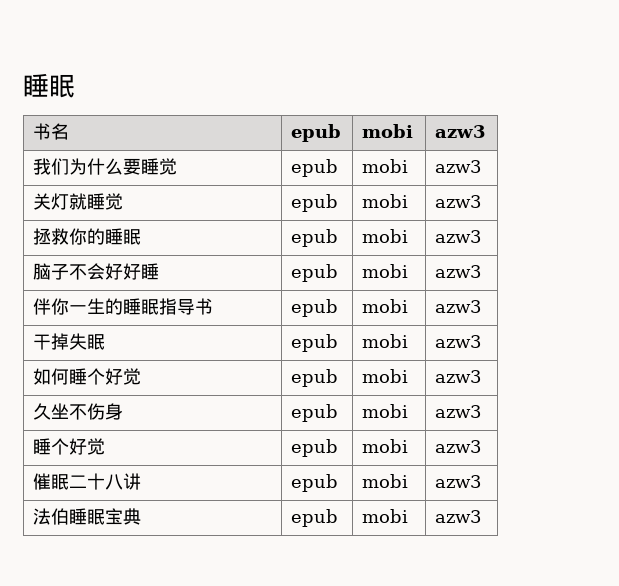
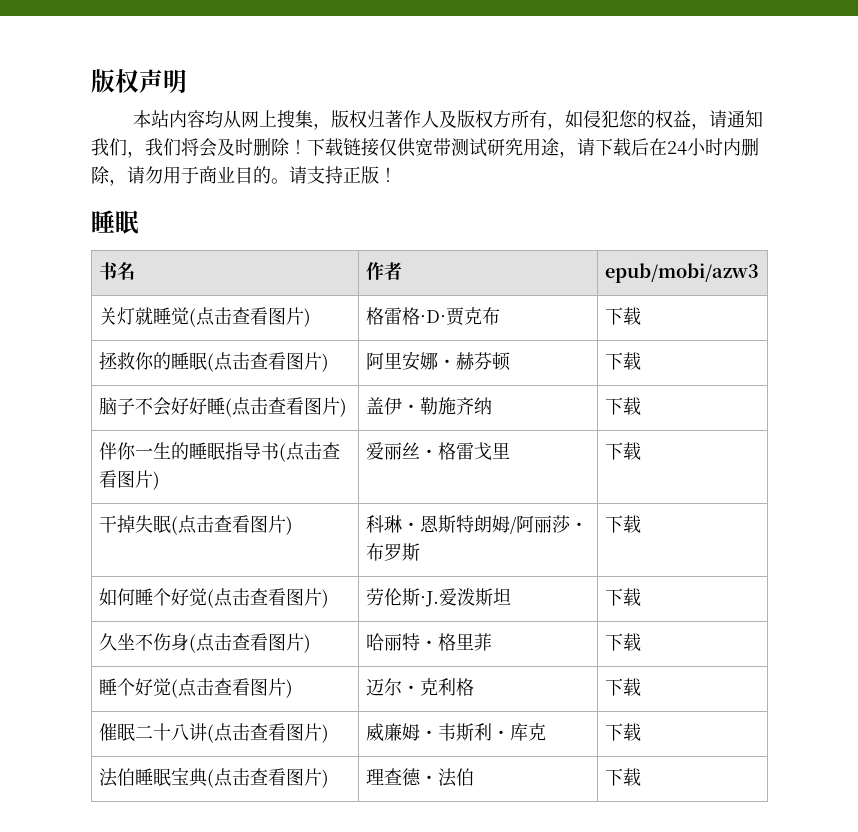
[23,73,75,98] [33,123,70,140] [291,124,342,142] [362,124,414,138] [435,125,487,138] [33,158,178,175] [291,159,339,177] [362,159,409,173] [435,160,482,173] [33,193,124,210] [291,194,339,212] [362,194,409,208] [435,195,482,208] [33,228,142,245] [291,229,339,247] [362,229,409,243] [435,230,482,243] [33,263,160,280] [291,264,339,282] [362,264,409,278] [435,265,482,278] 睡眠 // 书名 | epub | mobi | azw3 // 我们为什么要睡觉 | epub | mobi | azw3 // 关灯就睡觉 | epub | mobi | azw3 // 拯救你的睡眠 | epub | mobi | azw3 // 脑子不会好好睡 | epub | mobi | azw3 -> [91,69,187,93] [133,110,764,130] [91,138,759,158] [91,166,397,186] [91,210,139,234] [98,262,135,280] [365,262,402,280] [604,263,759,283] [98,307,311,327] [365,307,500,326] [604,307,641,325] [98,352,329,372] [365,351,511,371] [604,352,641,370] [98,397,347,417] [365,397,492,415] [604,397,641,415] 版权声明 // 本站内容均从网上搜集，版权归著作人及版权方所有，如侵犯您的权益，请通知我们，我们将会及时删除！下载链接仅供宽带测试研究用途，请下载后在24小时内删除，请勿用于商业目的。请支持正版！ // 睡眠 // 书名 | 作者 | epub/mobi/azw3 // 关灯就睡觉(点击查看图片) | 格雷格·D·贾克布 | 下载 // 拯救你的睡眠(点击查看图片) | 阿里安娜・赫芬顿 | 下载 // 脑子不会好好睡(点击查看图片) | 盖伊・勒施齐纳 | 下载
[291,299,339,317] [362,299,409,313] [435,300,482,313] [33,333,106,350] [291,334,339,352] [362,334,409,348] [435,335,482,348] [33,368,142,385] [291,369,339,387] [362,369,409,383] [435,370,482,383] [33,403,124,420] [291,404,339,422] [362,404,409,418] [435,405,482,418] [33,438,106,455] [291,439,339,457] [362,439,409,453] [435,440,482,453] [33,473,142,490] [291,474,339,492] [362,474,409,488] [435,475,482,488] [33,508,142,525] [291,509,339,527] [362,509,409,523] [435,510,482,523] | epub | mobi | azw3 // 干掉失眠 | epub | mobi | azw3 // 如何睡个好觉 | epub | mobi | azw3 // 久坐不伤身 | epub | mobi | azw3 // 睡个好觉 | epub | mobi | azw3 // 催眠二十八讲 | epub | mobi | azw3 // 法伯睡眠宝典 | epub | mobi | azw3 -> [278,442,340,462] [98,470,160,490] [365,442,510,460] [604,442,641,460] [98,515,293,535] [365,515,588,534] [365,543,420,561] [604,515,641,533] [98,588,329,608] [365,588,511,607] [604,588,641,606] [98,633,311,653] [365,633,492,651] [604,633,641,651] [98,678,293,698] [365,678,474,696] [604,678,641,696] [98,723,329,743] [365,723,546,742] [604,723,641,741] [98,767,329,788] [365,768,474,787] [604,768,641,786] (点击查看图片) | 爱丽丝・格雷戈里 | 下载 // 干掉失眠(点击查看图片) | 科琳・恩斯特朗姆/阿丽莎・布罗斯 | 下载 // 如何睡个好觉(点击查看图片) | 劳伦斯·J.爱泼斯坦 | 下载 // 久坐不伤身(点击查看图片) | 哈丽特・格里菲 | 下载 // 睡个好觉(点击查看图片) | 迈尔・克利格 | 下载 // 催眠二十八讲(点击查看图片) | 威廉姆・韦斯利・库克 | 下载 // 法伯睡眠宝典(点击查看图片) | 理查德・法伯 | 下载

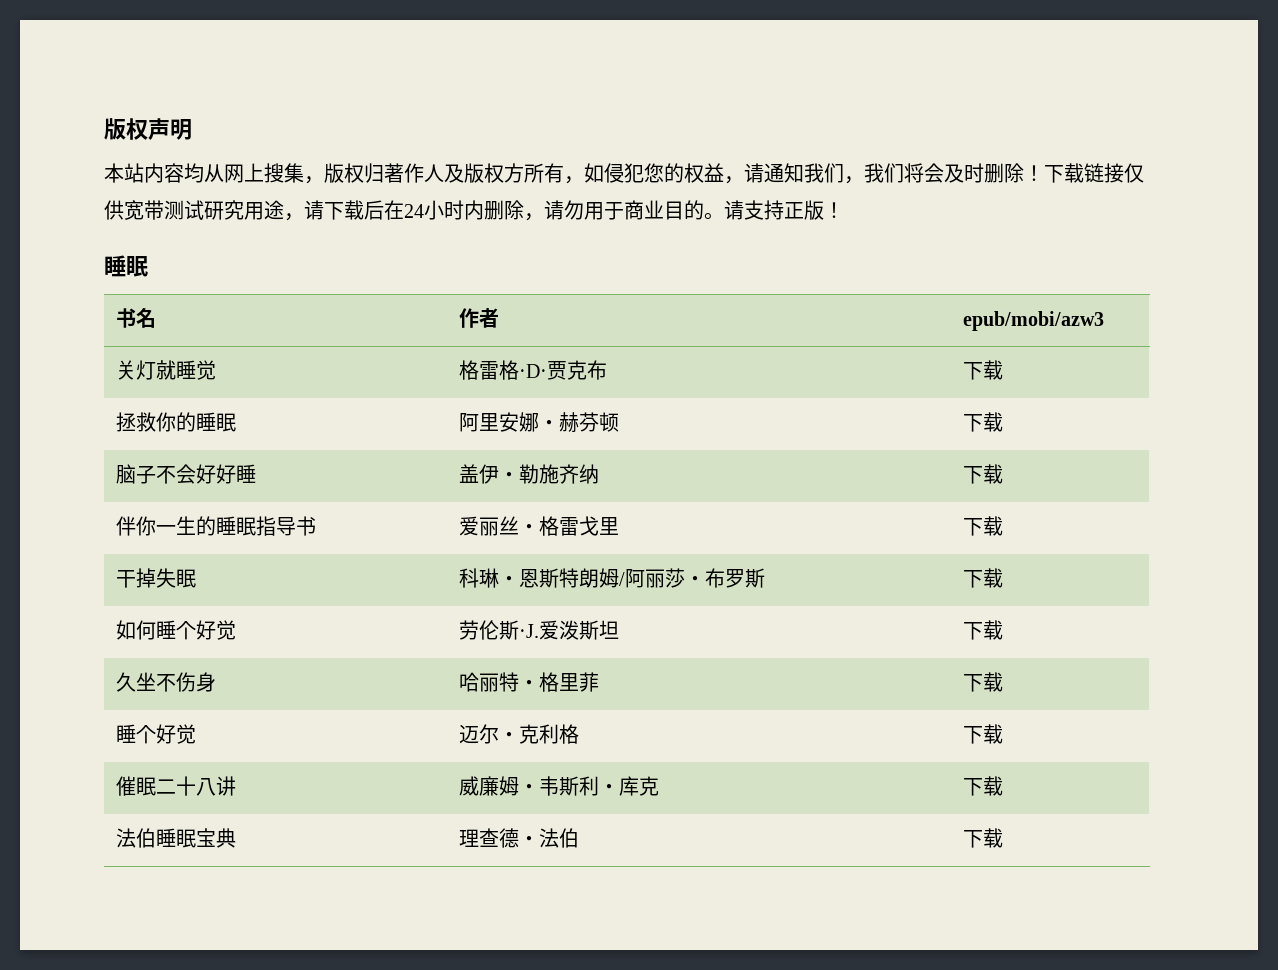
[188,307,311,327] (点击查看图片) -> (216, 370) none
[206,352,329,372] (点击查看图片) -> (236, 422) none
[224,397,347,417] (点击查看图片) -> (256, 473) none
[278,442,340,462] [98,470,160,490] (点击查看图片) -> (316, 526) none
[170,515,293,535] (点击查看图片) -> (196, 578) none
[206,588,329,608] (点击查看图片) -> (236, 630) none
[188,633,311,653] (点击查看图片) -> (216, 682) none
[170,678,293,698] (点击查看图片) -> (196, 734) none
[206,723,329,743] (点击查看图片) -> (236, 786) none
[206,768,329,788] (点击查看图片) -> (236, 838) none

